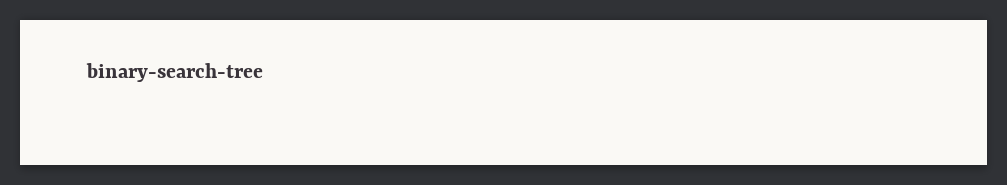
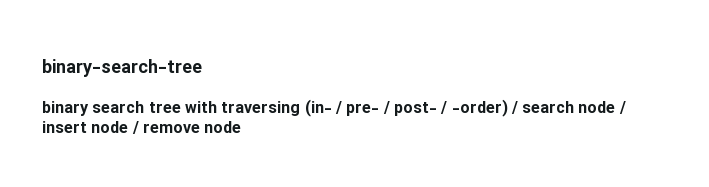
(263, 72) none -> [42,99,626,117] [42,121,242,134] // binary search tree with traversing (in- / pre- / post- / -order) / search node / insert node / remove node

